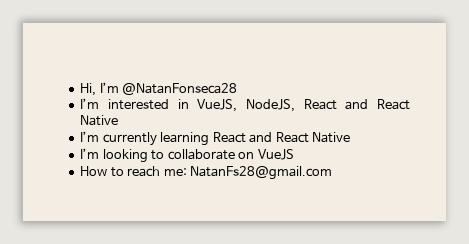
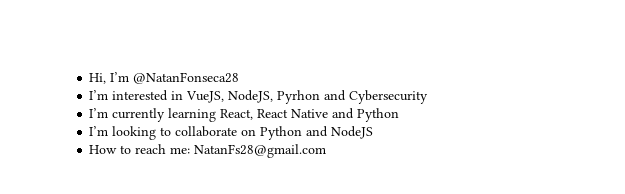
[303,99,410,110] [80,115,119,126] React and React Native -> [277,90,429,104] Pyrhon and Cybersecurity
[212,132,351,143] React and React Native -> [220,108,400,122] React, React Native and Python
[257,149,294,160] VueJS -> [260,126,374,140] Python and NodeJS

